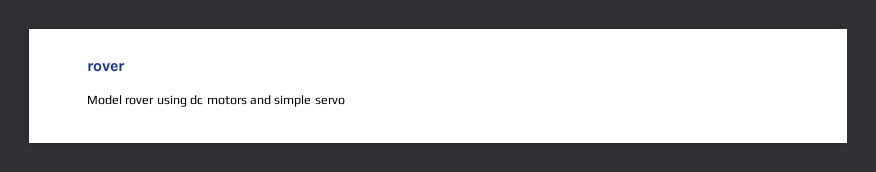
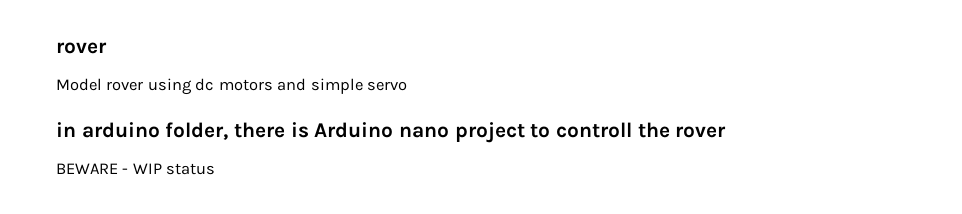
(345, 101) none -> [56,122,727,143] [56,163,216,175] // in arduino folder, there is Arduino nano project to controll the rover // BEWARE - WIP status

